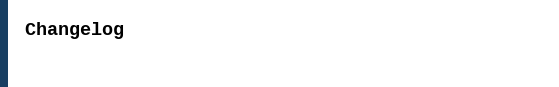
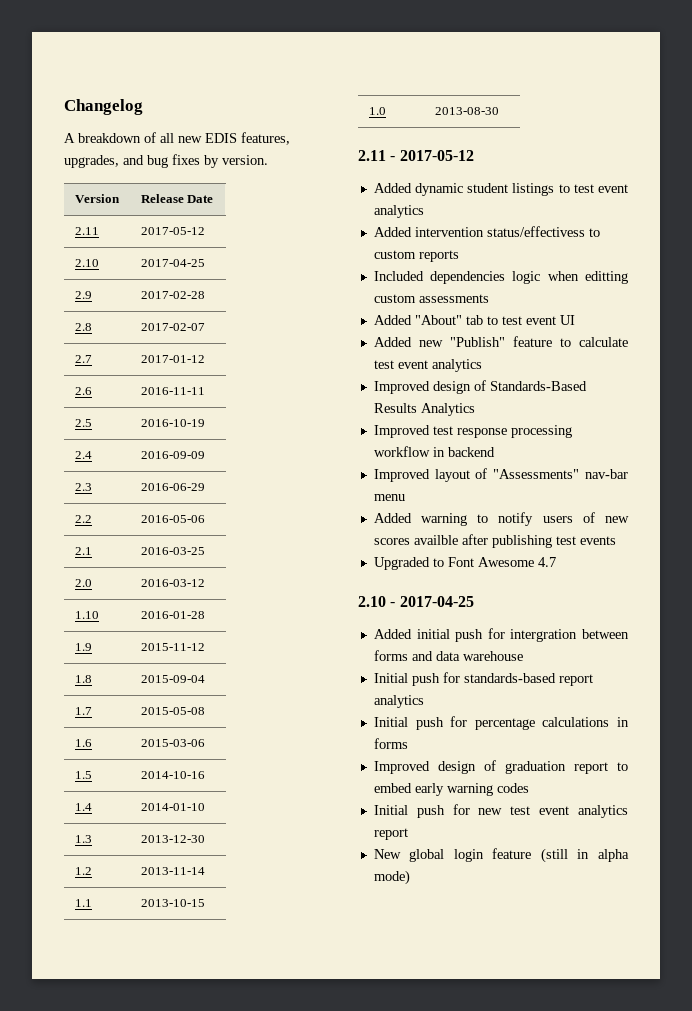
(124, 30) none -> [64,132,290,145] [64,154,268,168] [74,194,120,203] [140,194,214,203] [74,227,99,235] [140,227,205,235] [74,259,99,267] [140,259,205,267] [74,291,92,299] [140,291,205,299] [74,323,92,331] [140,323,205,331] [74,355,92,363] [140,355,205,363] [74,387,92,395] [140,387,205,395] [74,419,92,427] [140,419,205,427] [74,451,92,459] [140,451,205,459] [74,483,92,491] [140,483,205,491] [74,515,92,523] [140,515,205,523] [74,547,92,555] [140,547,205,555] [74,579,92,587] [140,579,205,587] [74,611,99,619] [140,611,205,619] [74,643,92,651] [140,643,205,651] [74,675,92,683] [140,675,205,683] [74,707,92,715] [140,707,205,715] [74,739,92,747] [140,739,205,747] [74,771,92,779] [140,771,205,779] [74,803,92,811] [140,803,205,811] [74,835,92,843] [140,835,205,843] [74,867,92,875] [140,867,205,875] [74,899,92,907] [140,899,205,907] [368,107,386,115] [434,107,499,115] [358,150,474,161] [373,183,628,196] [373,205,424,218] [373,226,600,237] [373,250,459,262] [373,271,628,284] [373,294,489,303] [373,315,575,325] [373,336,628,347] [373,359,482,372] [373,380,587,394] [373,403,475,416] [373,425,572,438] [373,446,495,457] [373,468,628,482] [373,494,405,501] [373,512,629,526] [373,534,616,548] [373,557,556,570] [358,596,474,607] [373,628,629,642] [373,650,523,661] [373,672,593,686] [373,695,424,708] [373,716,629,730] [373,738,408,749] [373,760,628,774] [373,783,529,796] [373,804,628,818] [373,828,408,840] [373,848,629,863] [373,870,410,885] // A breakdown of all new EDIS features, upgrades, and bug fixes by version. // Version | Release Date // 2.11 | 2017-05-12 // 2.10 | 2017-04-25 // 2.9 | 2017-02-28 // 2.8 | 2017-02-07 // 2.7 | 2017-01-12 // 2.6 | 2016-11-11 // 2.5 | 2016-10-19 // 2.4 | 2016-09-09 // 2.3 | 2016-06-29 // 2.2 | 2016-05-06 // 2.1 | 2016-03-25 // 2.0 | 2016-03-12 // 1.10 | 2016-01-28 // 1.9 | 2015-11-12 // 1.8 | 2015-09-04 // 1.7 | 2015-05-08 // 1.6 | 2015-03-06 // 1.5 | 2014-10-16 // 1.4 | 2014-01-10 // 1.3 | 2013-12-30 // 1.2 | 2013-11-14 // 1.1 | 2013-10-15 // 1.0 | 2013-08-30 // 2.11 - 2017-05-12 // Added dynamic student listings to test event analytics // Added intervention status/effectivess to custom reports // Included dependencies logic when editting custom assessments // Added "About" tab to test event UI // Added new "Publish" feature to calculate test event analytics // Improved design of Standards-Based Results Analytics // Improved test response processing workflow in backend // Improved layout of "Assessments" nav-bar menu // Added warning to notify users of new scores availble after publishing test events // Upgraded to Font Awesome 4.7 // 2.10 - 2017-04-25 // Added initial push for intergration between forms and data warehouse // Initial push for standards-based report analytics // Initial push for percentage calculations in forms // Improved design of graduation report to embed early warning codes // Initial push for new test event analytics report // New global login feature (still in alpha mode)

